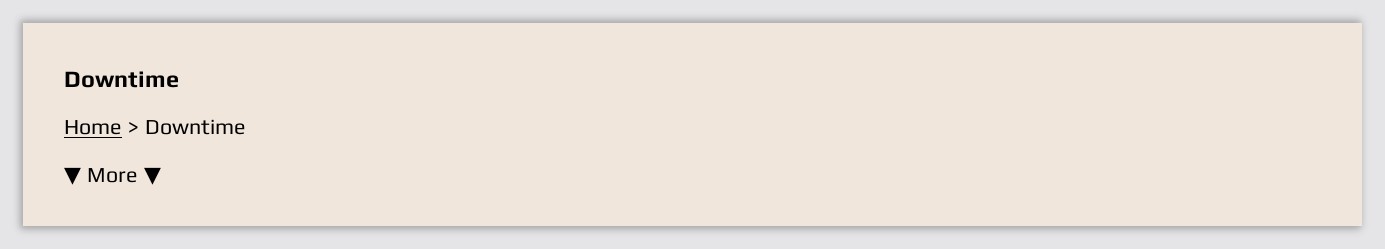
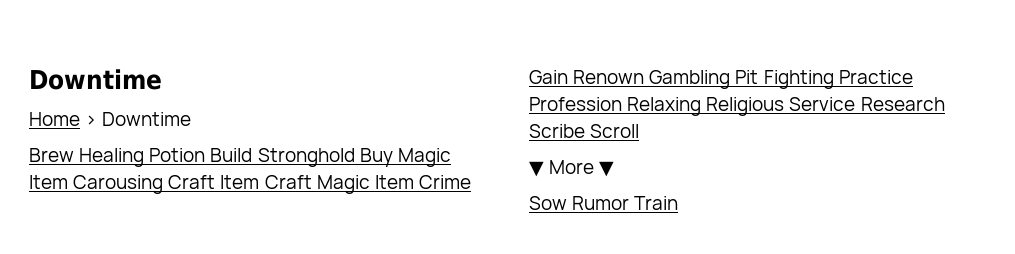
(246, 127) none -> [29,148,451,167] [29,175,471,194] [529,70,913,89] [529,97,945,116] [529,124,640,138] // Brew Healing Potion Build Stronghold Buy Magic Item Carousing Craft Item Craft Magic Item Crime Gain Renown Gambling Pit Fighting Practice Profession Relaxing Religious Service Research Scribe Scroll
(161, 176) none -> [529,196,679,210] // Sow Rumor Train

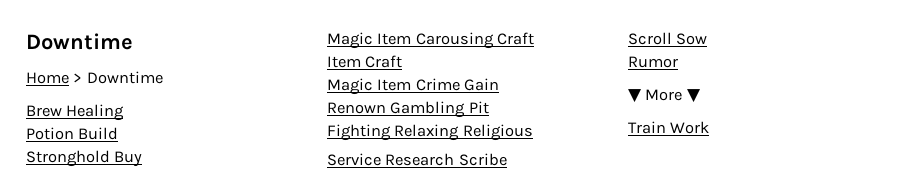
(145, 157) none -> (125, 112) //
(253, 155) none -> (119, 133) //
(393, 157) none -> (143, 159) //
(216, 182) none -> (535, 38) //
(312, 182) none -> (403, 61) //
(568, 77) none -> (500, 84) //
[763,70,913,89] [529,97,622,111] Fighting Practice Profession -> [327,124,391,141] // Fighting
(785, 106) none -> (533, 132) //
(585, 131) none -> (507, 159) //
(640, 131) none -> [676,33,708,45] [628,56,678,68] Sow // Rumor
[529,196,679,210] Sow Rumor Train -> [628,121,710,134] Train Work

